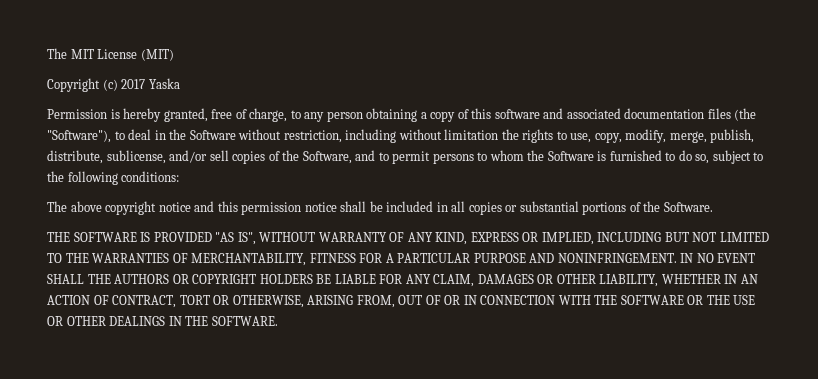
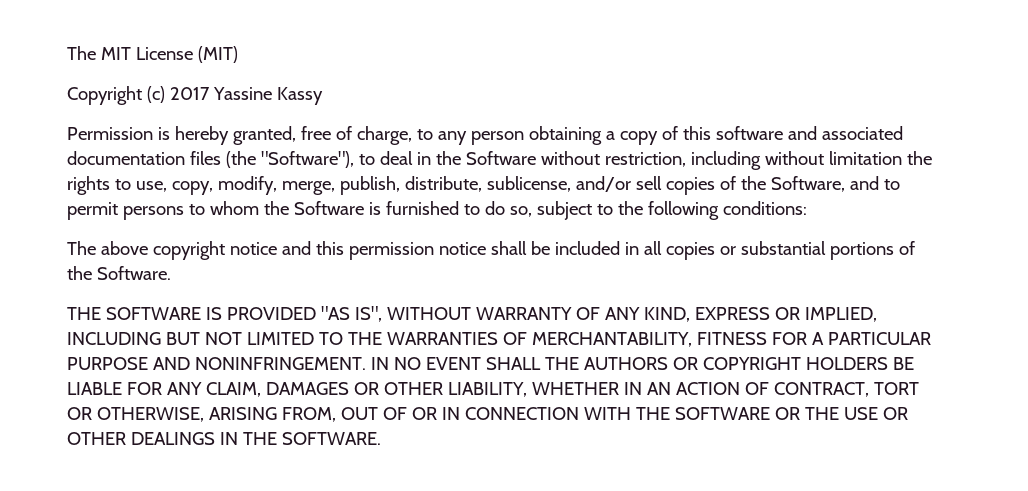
[148,78,180,89] Yaska -> [212,87,323,105] Yassine Kassy

